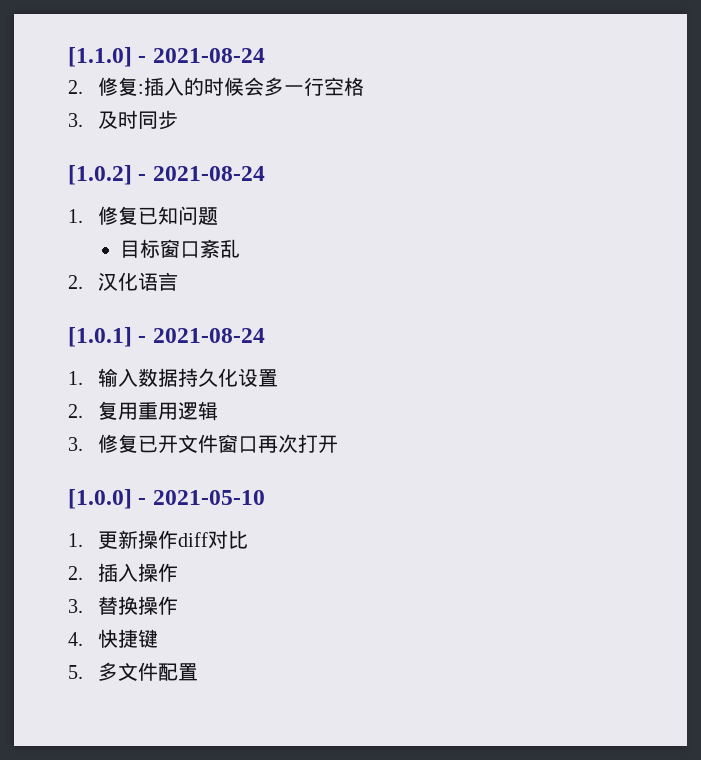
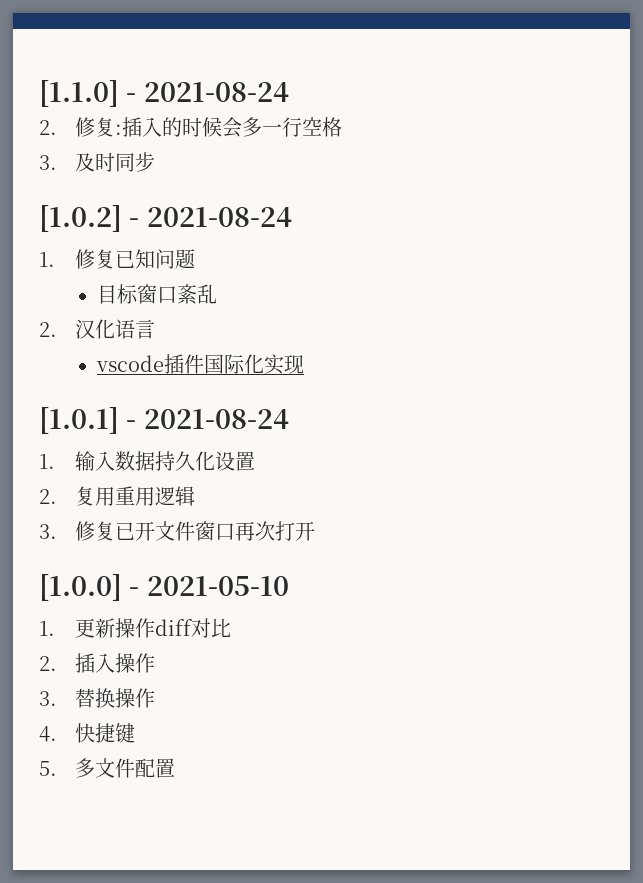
(179, 281) none -> [96,354,305,375] // vscode插件国际化实现

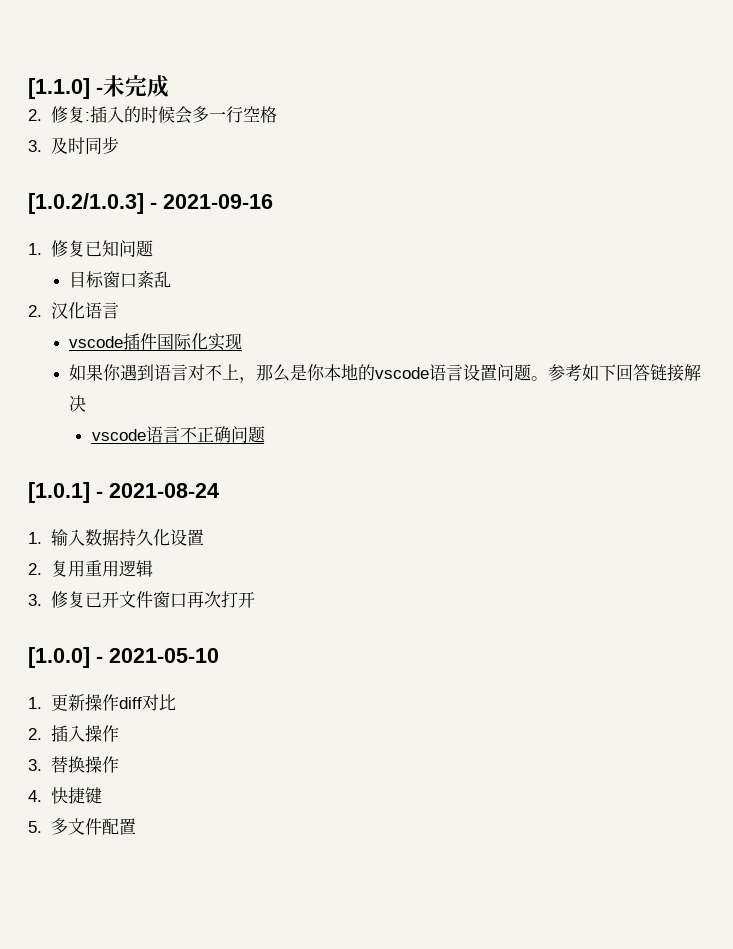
[143,82,289,102] 2021-08-24 -> [103,75,169,98] 未完成
[39,205,292,232] [1.0.2] - 2021-08-24 -> [28,193,273,214] [1.0.2/1.0.3] - 2021-09-16
(305, 364) none -> [69,364,702,383] [69,395,87,412] [91,426,265,443] // 如果你遇到语言对不上，那么是你本地的vscode语言设置问题。参考如下回答链接解决 // vscode语言不正确问题

